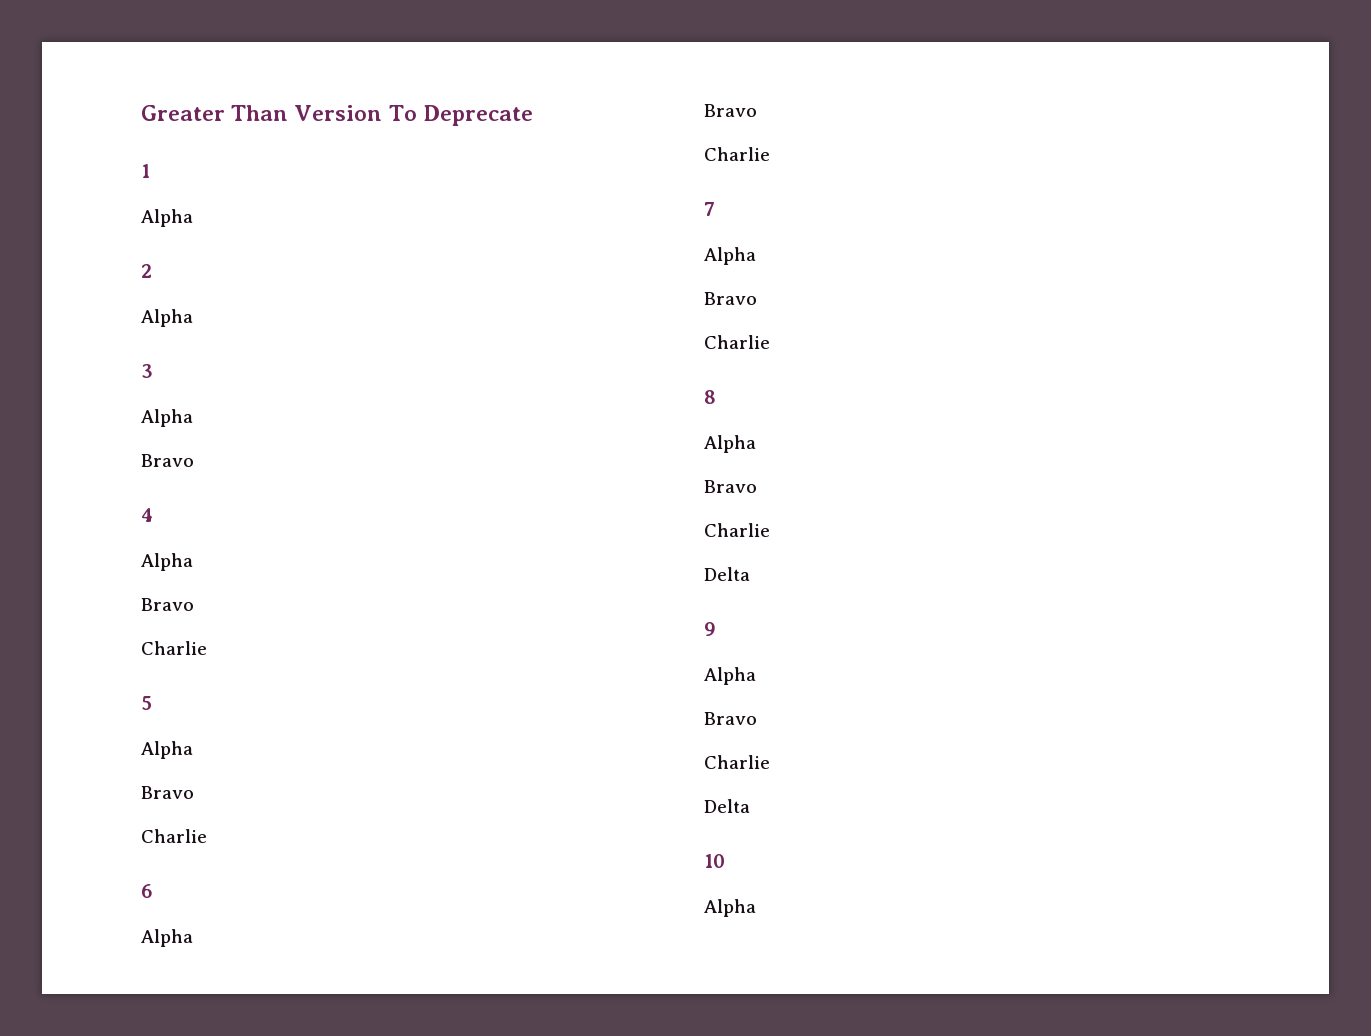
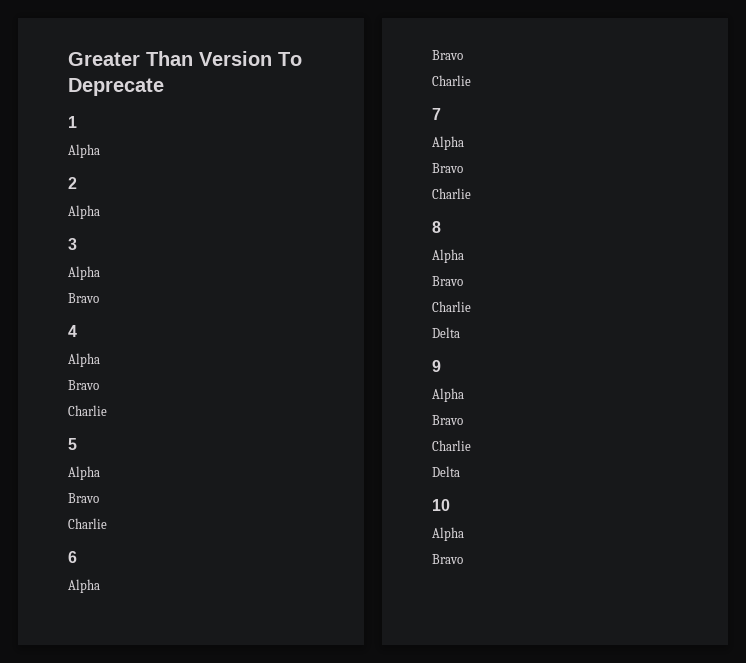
(756, 908) none -> [432,554,463,564] // Bravo

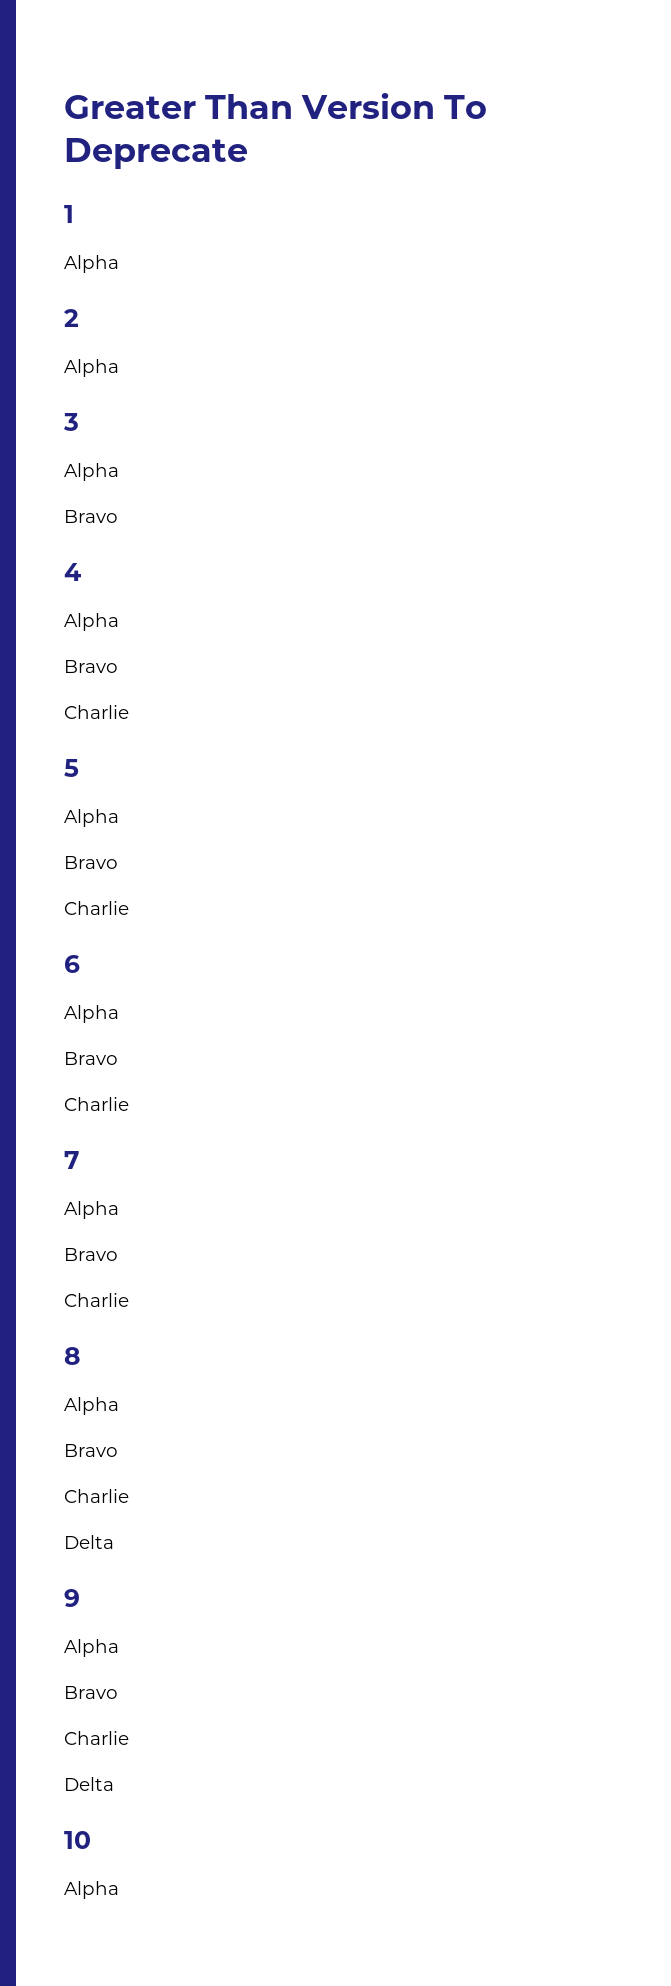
[432,554,463,564] // Bravo -> (119, 1890) none

